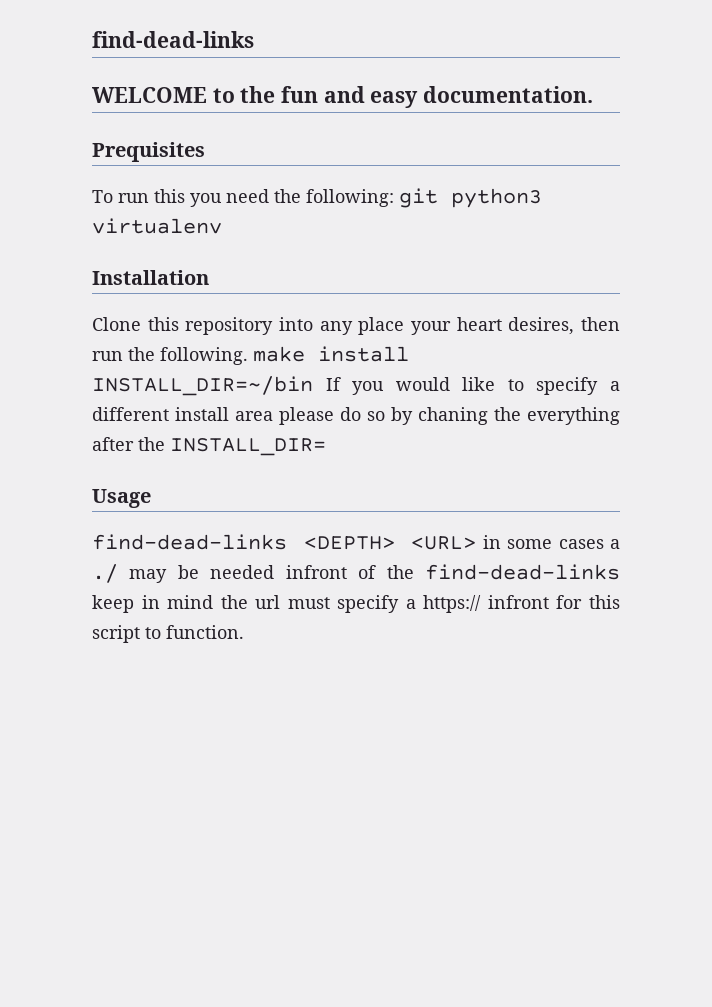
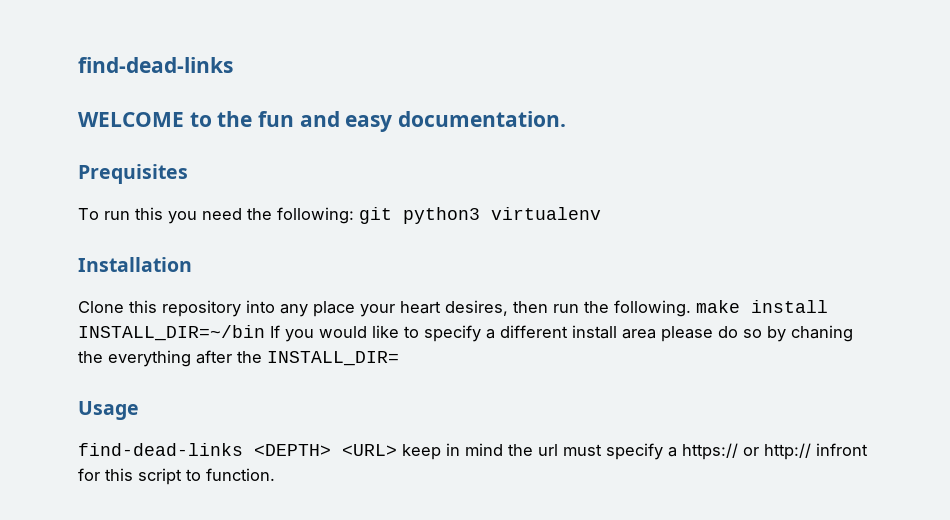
[482,535,620,549] [92,564,620,583] in some cases a ./ may be needed infront of the find-dead-links -> (397, 450) none
(482, 604) none -> [743,443,811,460] or http://

